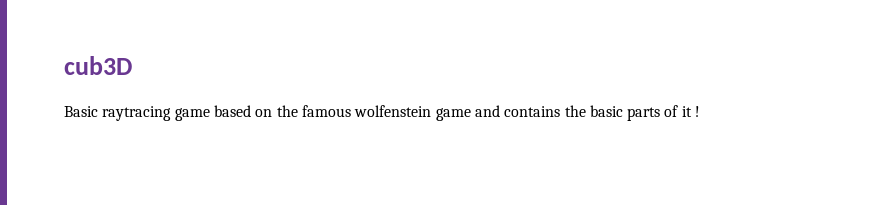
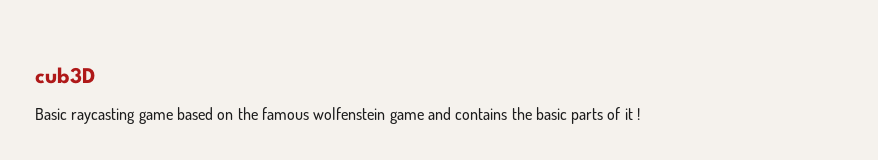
[102,106,172,121] raytracing -> [71,108,136,124] raycasting

